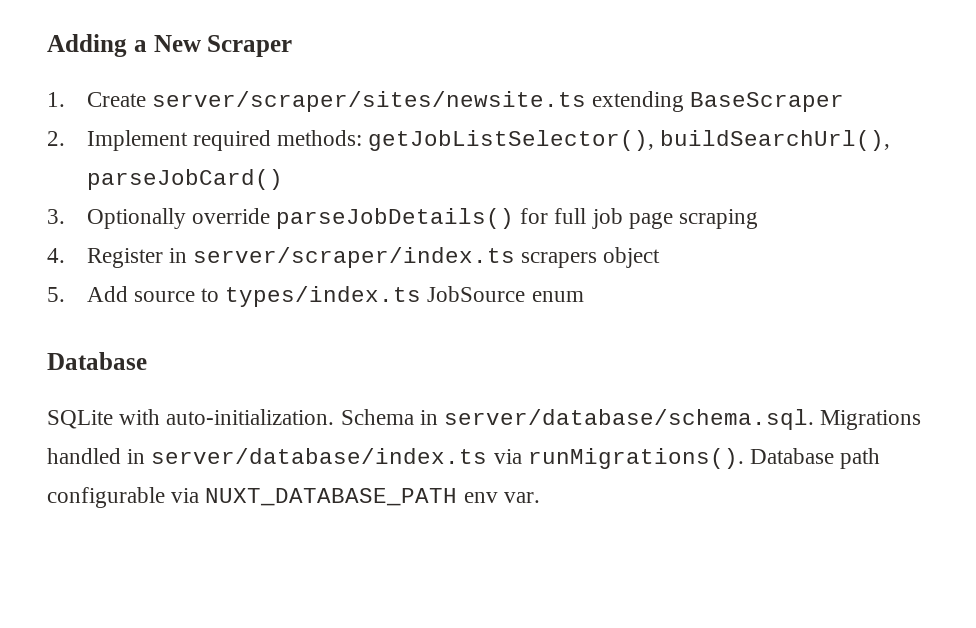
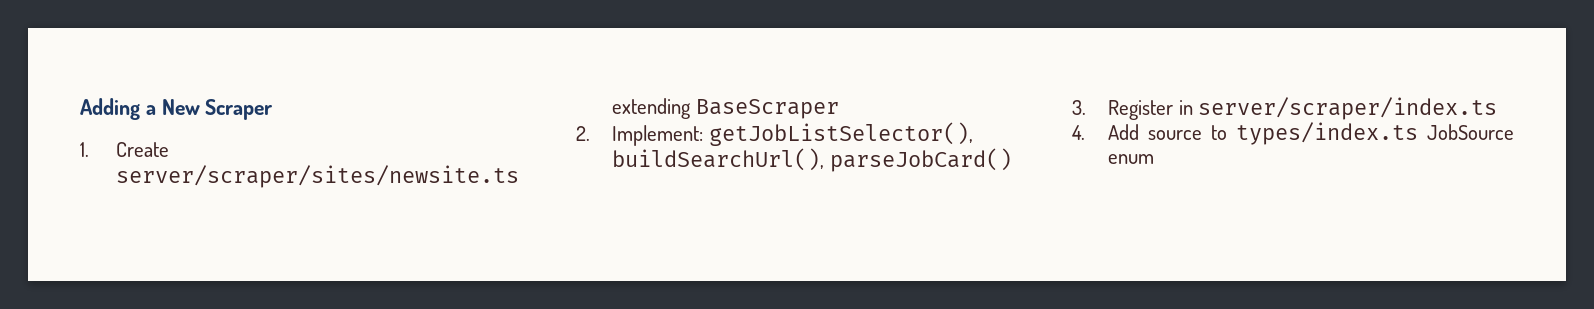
[86,130,362,151] Implement required methods: -> [612,125,704,146] Implement:
[86,208,758,229] [47,248,65,263] Optionally override parseJobDetails() for full job page scraping // 4. -> (1086, 107) none
[521,247,661,268] [47,287,65,302] scrapers object // 5. -> [1072,125,1085,140] // 4.
[47,352,147,370] [47,409,922,430] [47,448,881,469] [47,487,540,508] // Database // SQLite with auto-initialization. Schema in server/database/schema.sql. Migrations handled in server/database/index.ts via runMigrations(). Database path configurable via NUXT_DATABASE_PATH env var. -> (1155, 159) none

